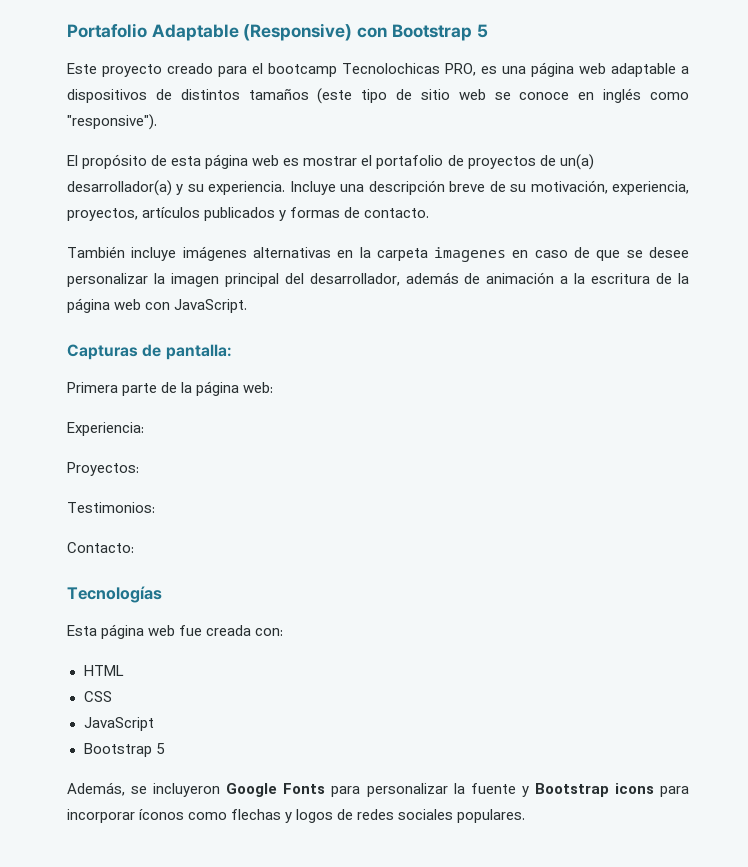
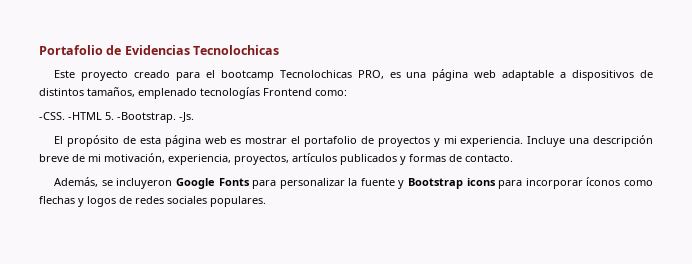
[151,23,488,41] Adaptable (Responsive) con Bootstrap 5 -> [106,45,280,55] de Evidencias Tecnolochicas
[248,88,689,104] [67,114,157,130] tamaños (este tipo de sitio web se conoce en inglés como "responsive"). -> [87,87,347,99] [39,112,194,123] tamaños, emplenado tecnologías Frontend como: // -CSS. -HTML 5. -Bootstrap. -Js.
[539,154,594,170] [67,180,204,196] de un(a) desarrollador(a) y su -> [433,136,457,147] y mi
[510,184,527,192] su -> [88,154,101,162] mi
[67,246,689,262] [67,272,689,287] [67,298,248,313] [67,344,232,360] [67,381,274,396] [67,422,144,436] [67,462,139,476] [67,502,155,513] [67,542,134,553] [67,586,162,603] [67,624,284,639] [83,665,124,676] [83,691,112,702] [83,717,154,731] [83,743,165,757] // También incluye imágenes alternativas en la carpeta imagenes en caso de que se desee personalizar la imagen principal del desarrollador, además de animación a la escritura de la página web con JavaScript. // Capturas de pantalla: // Primera parte de la página web: // Experiencia: // Proyectos: // Testimonios: // Contacto: // Tecnologías // Esta página web fue creada con: // HTML // CSS // JavaScript // Bootstrap 5 -> (513, 158) none

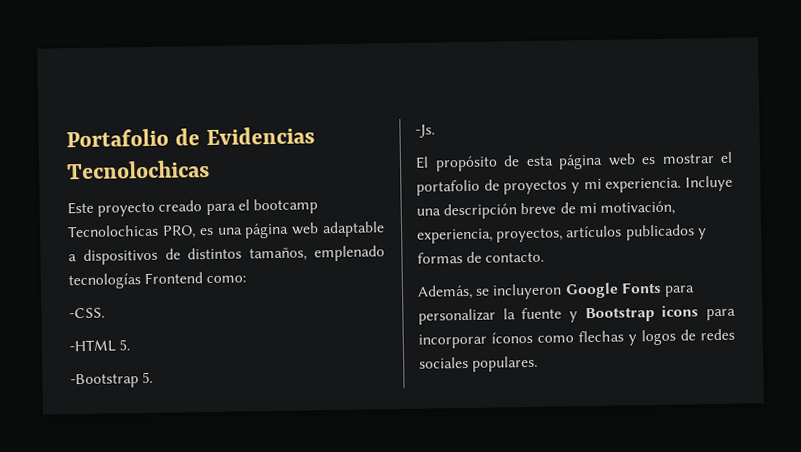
(65, 116) none -> (105, 313) //
[117,112,176,123] -Bootstrap. -> [70,371,154,389] // -Bootstrap 5. //

